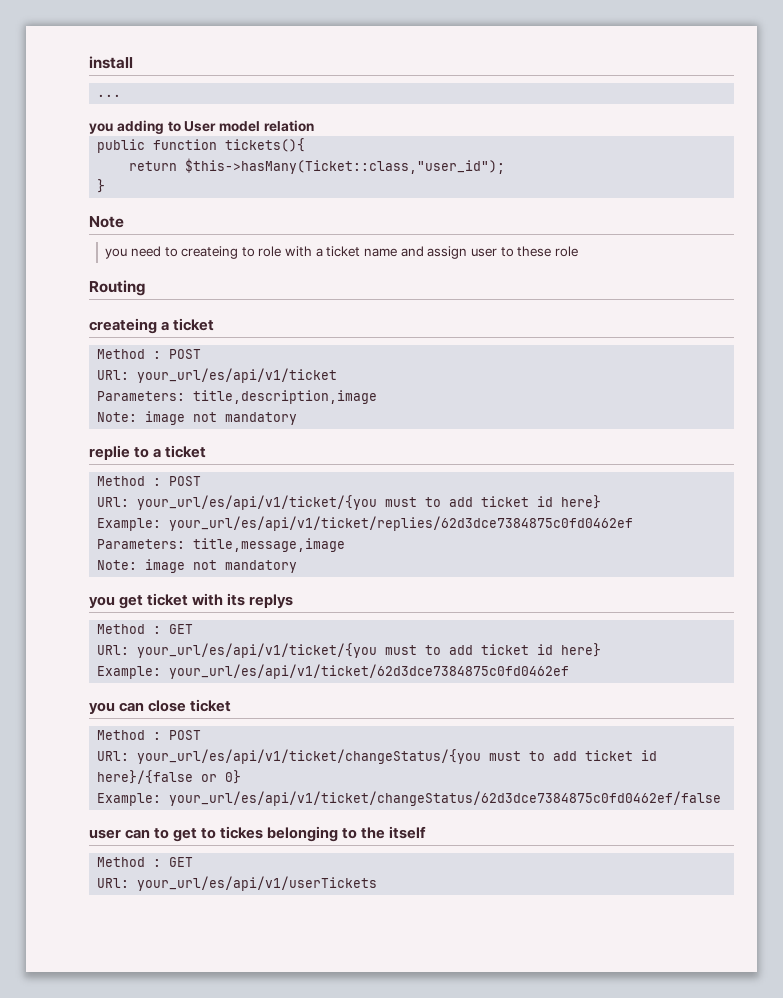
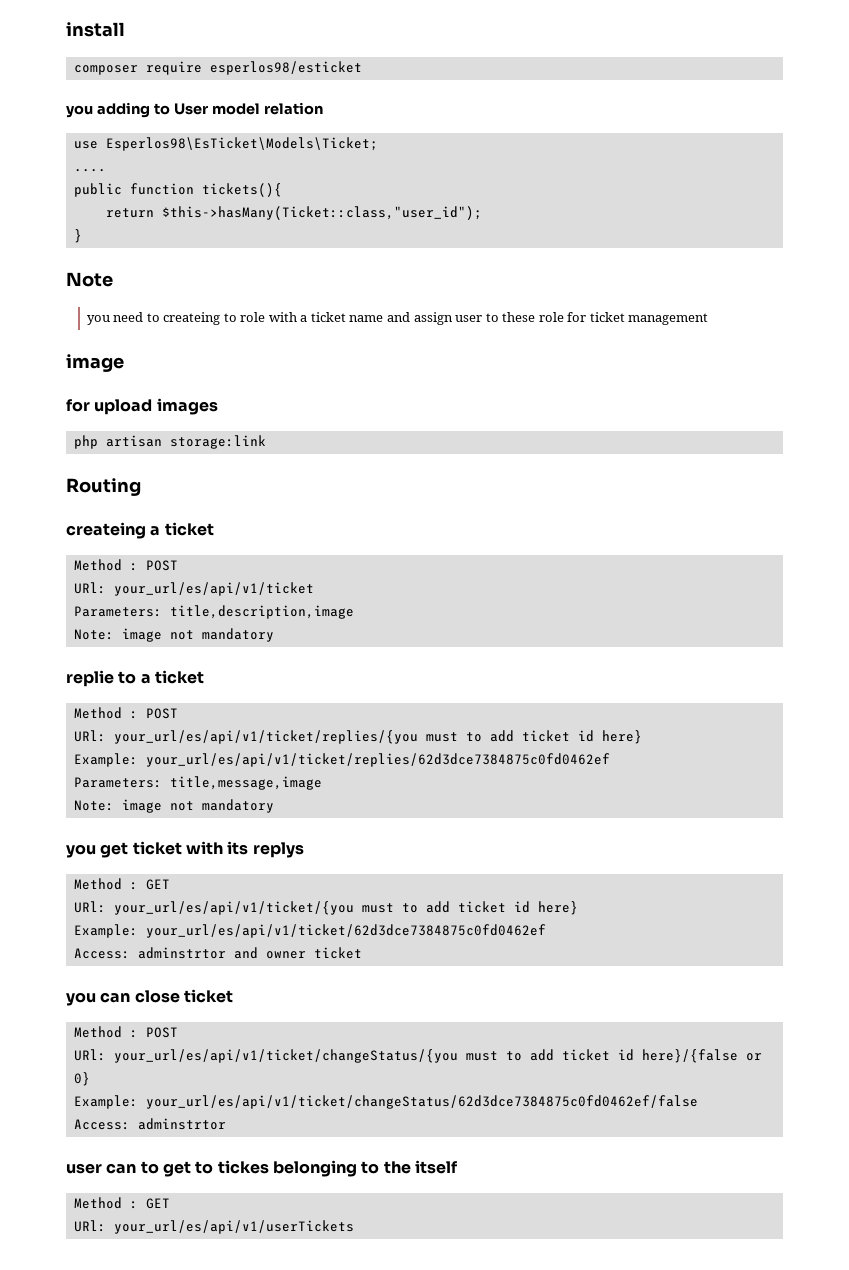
[97,94,122,97] ... -> [73,61,362,75] composer require esperlos98/esticket
(314, 126) none -> [73,137,378,151] [73,169,106,172] // use Esperlos98\EsTicket\Models\Ticket; // ....
(578, 251) none -> [567,312,709,325] [66,354,124,372] [66,398,218,415] [73,435,266,449] for ticket management // image // for upload images // php artisan storage:link
[137,495,378,510] your_url/es/api/v1/ticket/{you -> [113,730,418,744] your_url/es/api/v1/ticket/replies/{you
(570, 671) none -> [73,947,362,959] // Access: adminstrtor and owner ticket
(722, 798) none -> [73,1118,226,1130] // Access: adminstrtor

